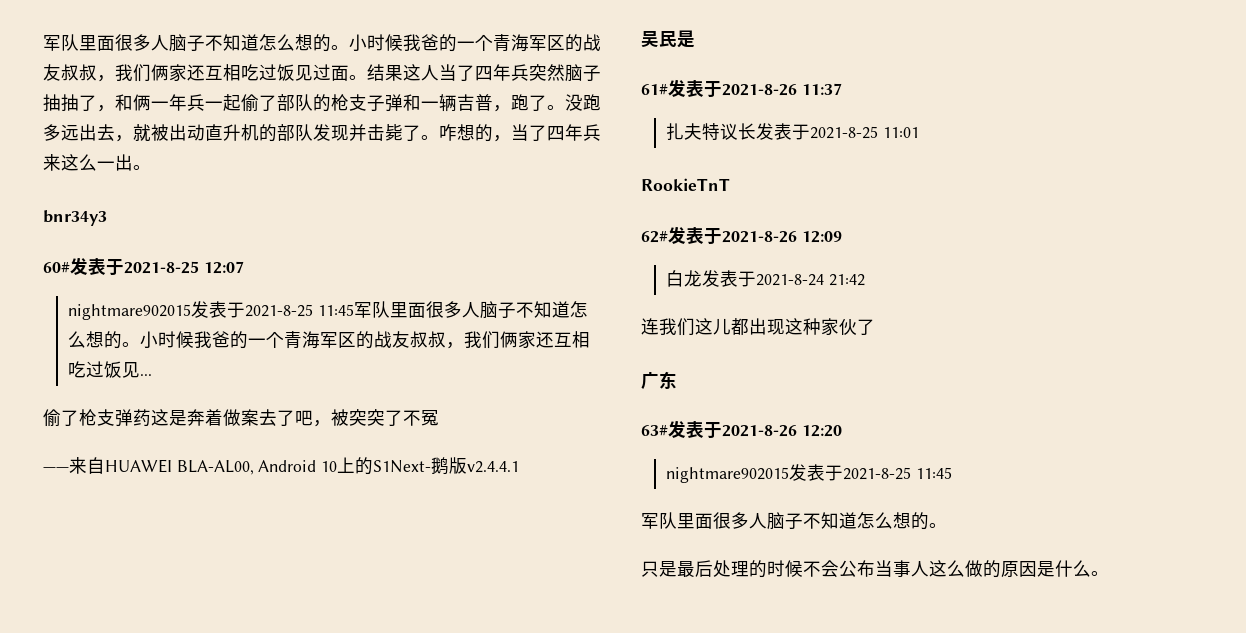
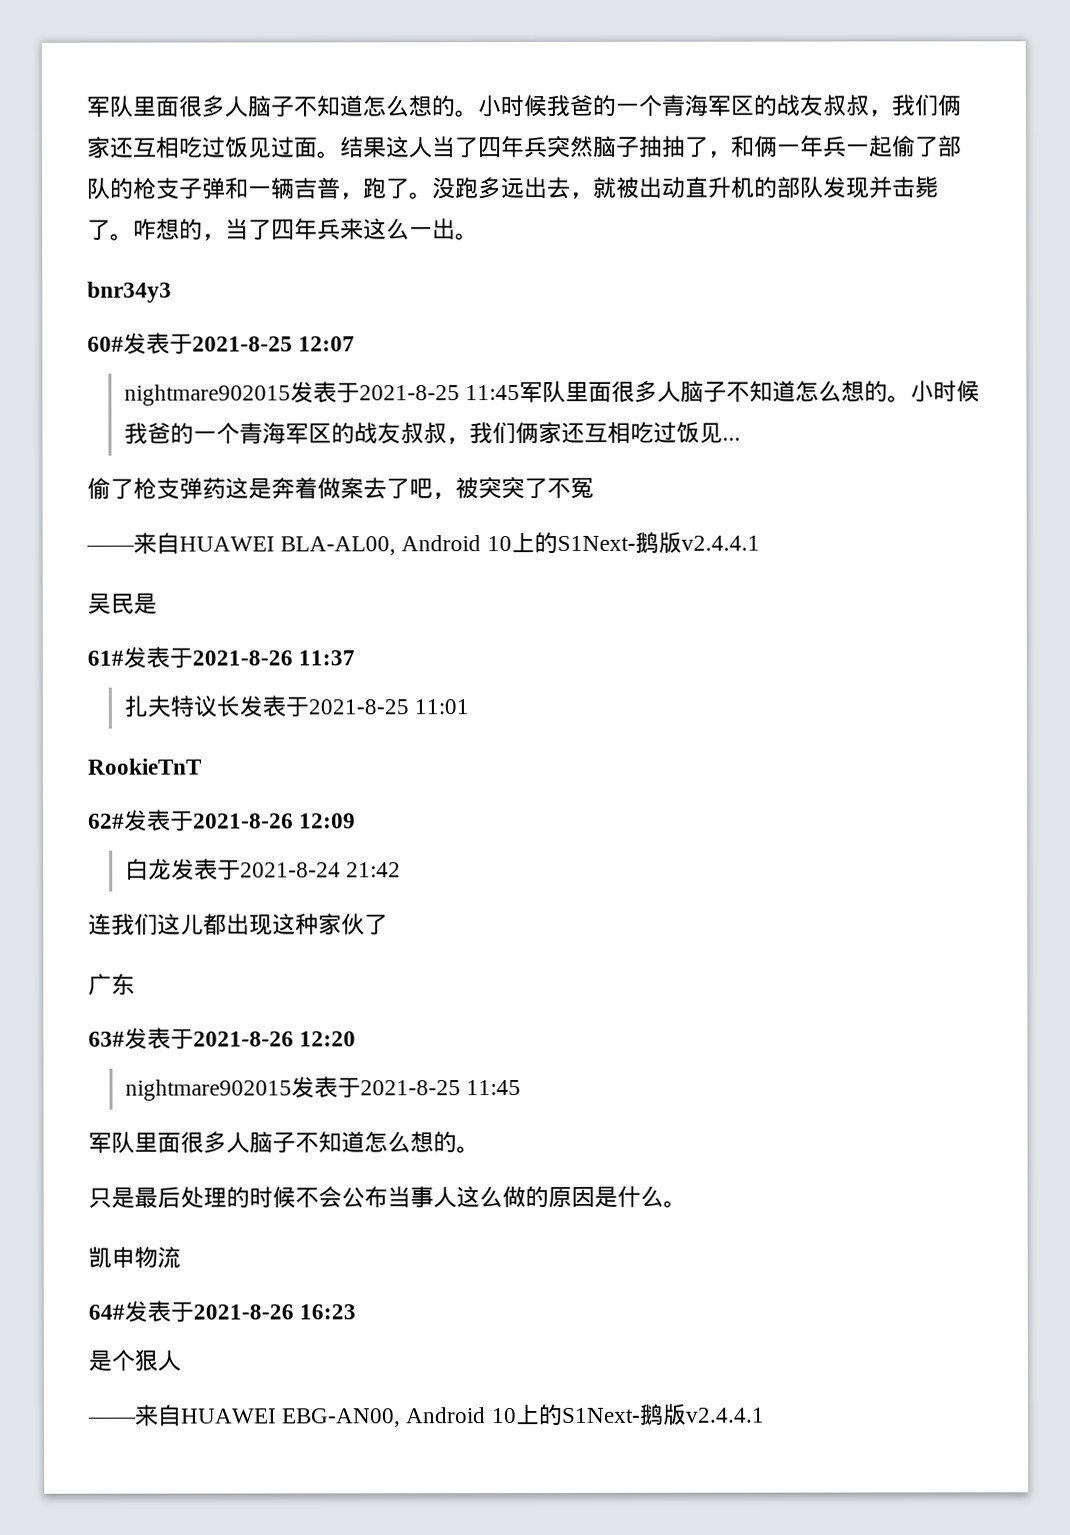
(1109, 573) none -> [88,1246,181,1269] [88,1300,357,1323] [88,1349,181,1372] [88,1403,765,1428] // 凯申物流 // 64#发表于2021-8-26 16:23 // 是个狠人 // ——来自HUAWEI EBG-AN00, Android 10上的S1Next-鹅版v2.4.4.1

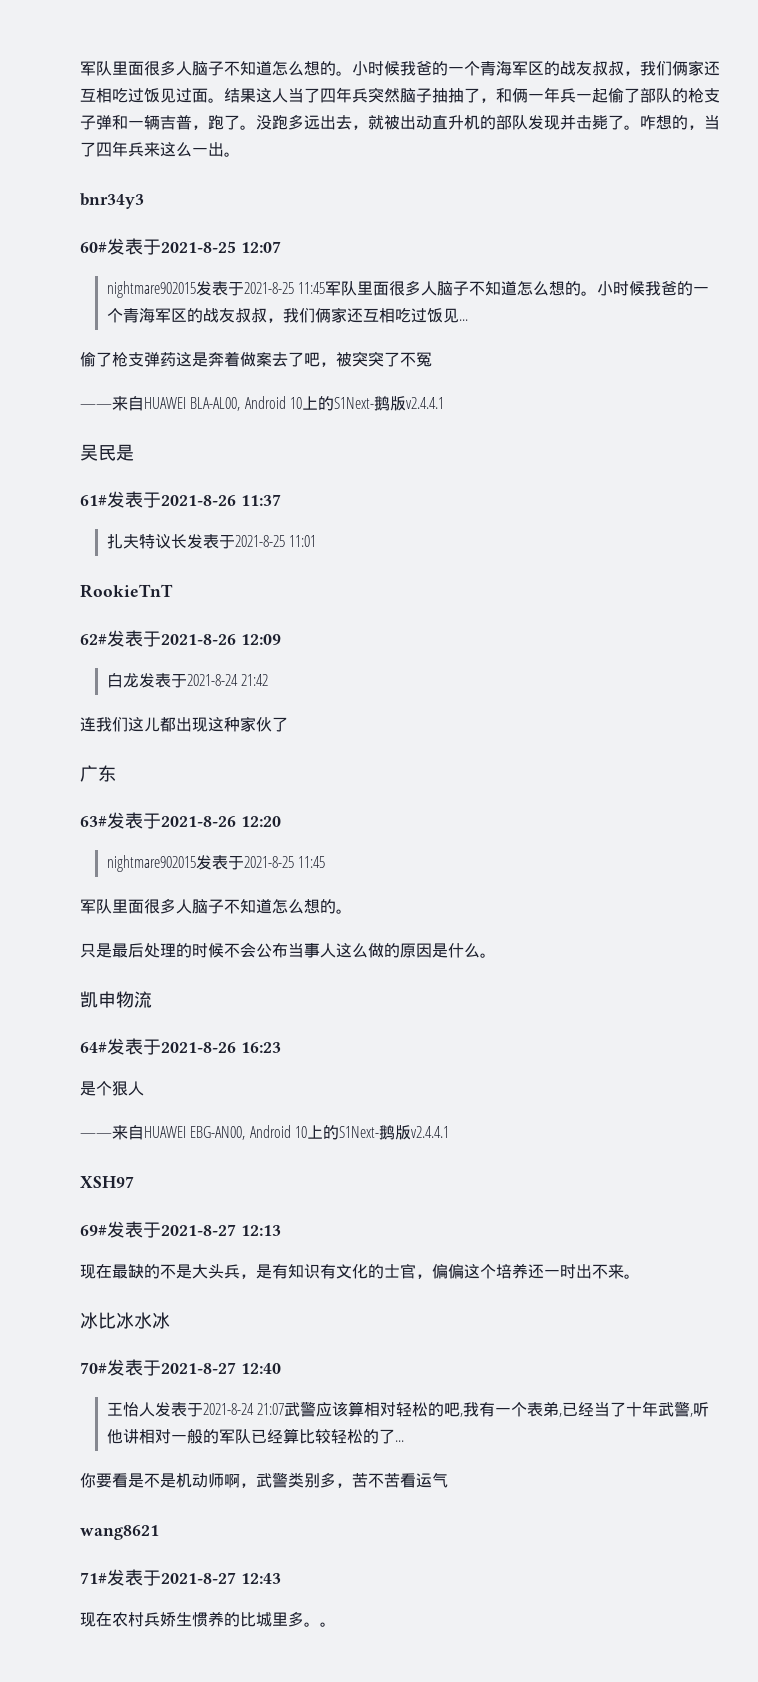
(765, 1415) none -> [80,1176,134,1188] [80,1221,281,1238] [80,1263,640,1279] [80,1312,170,1329] [80,1359,281,1376] [106,1401,709,1417] [106,1428,404,1444] [80,1472,448,1488] [80,1525,159,1540] [80,1569,281,1586] [80,1611,336,1627] // XSH97 // 69#发表于2021-8-27 12:13 // 现在最缺的不是大头兵，是有知识有文化的士官，偏偏这个培养还一时出不来。 // 冰比冰水冰 // 70#发表于2021-8-27 12:40 // 王怡人发表于2021-8-24 21:07武警应该算相对轻松的吧,我有一个表弟,已经当了十年武警,听他讲相对一般的军队已经算比较轻松的了... // 你要看是不是机动师啊，武警类别多，苦不苦看运气 // wang8621 // 71#发表于2021-8-27 12:43 // 现在农村兵娇生惯养的比城里多。。

